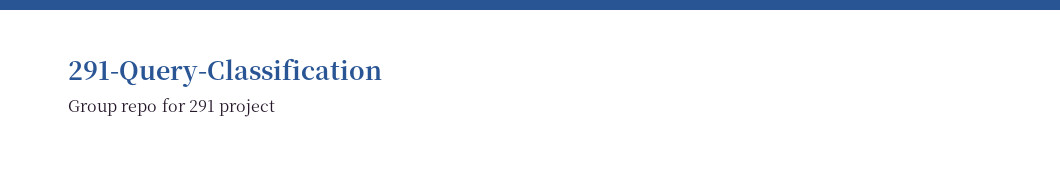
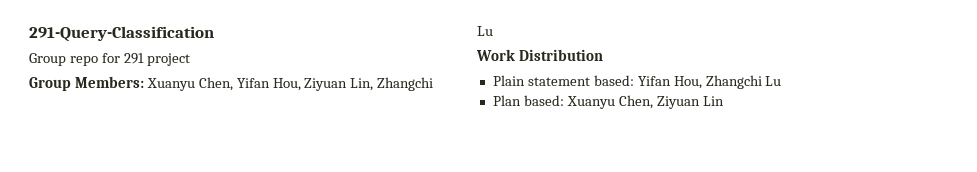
(276, 108) none -> [29,76,434,91] [477,26,493,36] [476,49,603,61] [492,75,782,89] [492,95,724,109] // Group Members: Xuanyu Chen, Yifan Hou, Ziyuan Lin, Zhangchi Lu // Work Distribution // Plain statement based: Yifan Hou, Zhangchi Lu // Plan based: Xuanyu Chen, Ziyuan Lin

